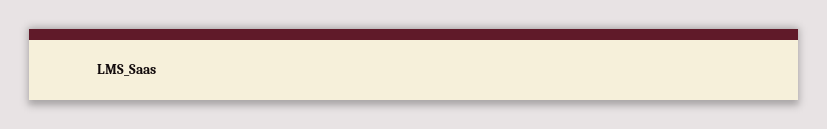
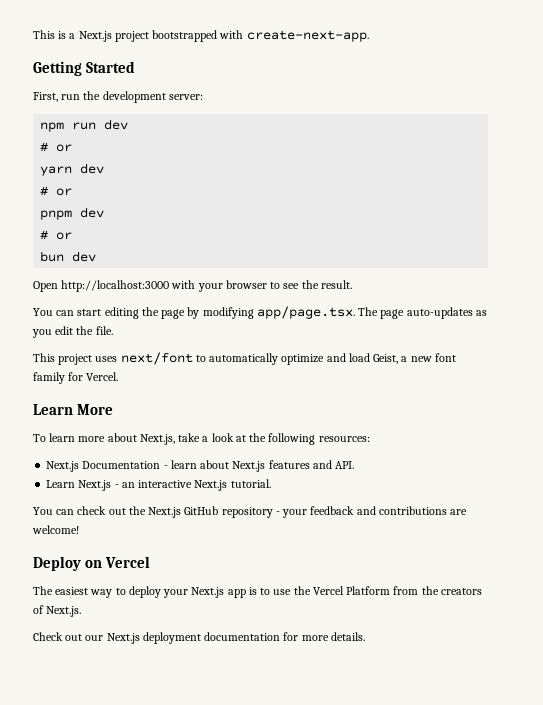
[97,64,156,76] LMS_Saas -> [33,30,369,42] [33,61,136,76] [33,91,203,103] [40,119,129,132] [40,142,73,152] [40,163,105,176] [40,186,73,196] [40,207,105,220] [40,230,73,240] [40,251,97,262] [33,280,352,292] [33,306,487,319] [32,326,113,338] [33,352,456,365] [33,372,119,384] [33,404,114,415] [33,433,370,445] [46,460,355,472] [46,479,271,491] [33,506,468,518] [32,525,79,534] [33,556,151,571] [33,586,482,598] [33,605,82,617] [33,632,365,644] This is a Next.js project bootstrapped with create-next-app. // Getting Started // First, run the development server: // npm run dev // # or // yarn dev // # or // pnpm dev // # or // bun dev // Open http://localhost:3000 with your browser to see the result. // You can start editing the page by modifying app/page.tsx. The page auto-updates as you edit the file. // This project uses next/font to automatically optimize and load Geist, a new font family for Vercel. // Learn More // To learn more about Next.js, take a look at the following resources: // Next.js Documentation - learn about Next.js features and API. // Learn Next.js - an interactive Next.js tutorial. // You can check out the Next.js GitHub repository - your feedback and contributions are welcome! // Deploy on Vercel // The easiest way to deploy your Next.js app is to use the Vercel Platform from the creators of Next.js. // Check out our Next.js deployment documentation for more details.

